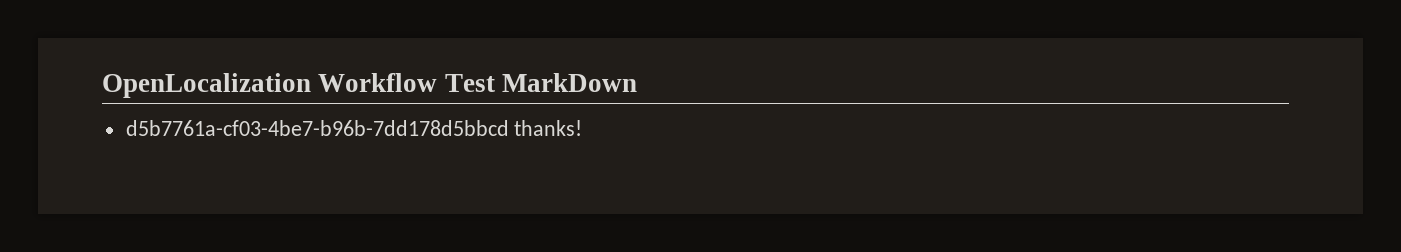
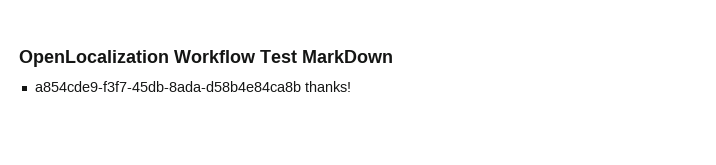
[125,120,509,136] d5b7761a-cf03-4be7-b96b-7dd178d5bbcd -> [34,81,301,92] a854cde9-f3f7-45db-8ada-d58b4e84ca8b

